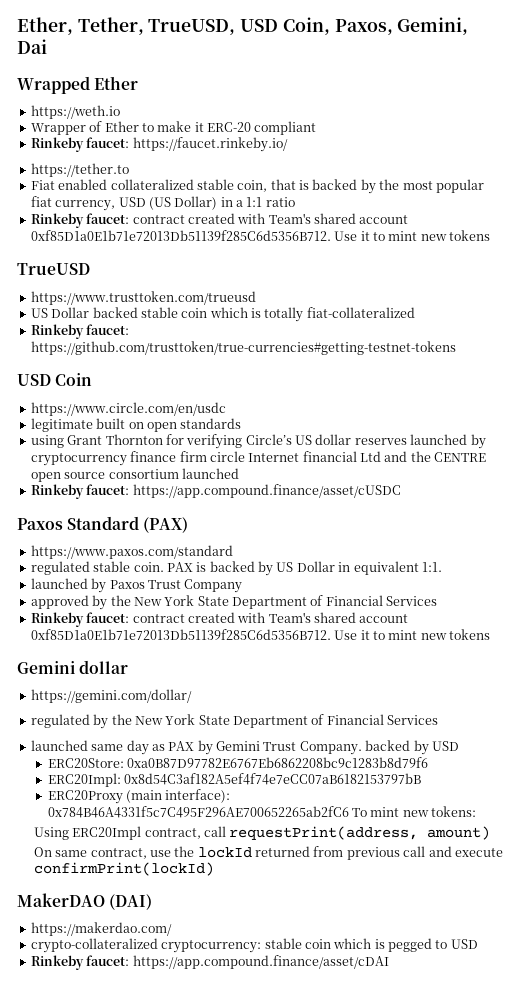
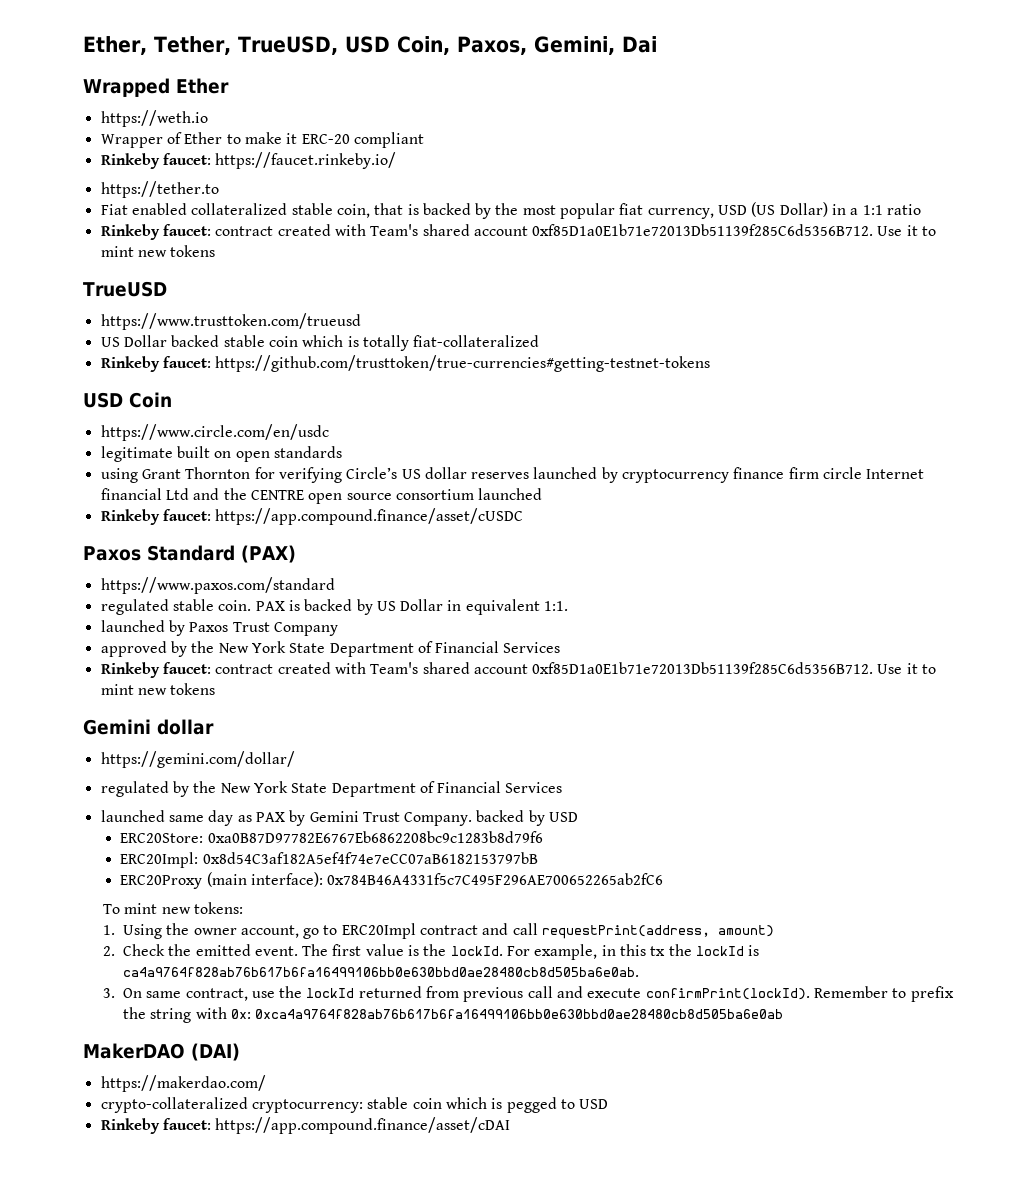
(349, 812) none -> (664, 879) //
[33,826,491,840] Using ERC20Impl contract, call requestPrint(address, amount) // -> [102,923,775,939] [102,944,760,960] [122,967,639,977] [102,988,115,998] 1. Using the owner account, go to ERC20Impl contract and call requestPrint(address, amount) // 2. Check the emitted event. The first value is the lockId. For example, in this tx the lockId is ca4a9764f828ab76b617b6fa16499106bb0e630bbd0ae28480cb8d505ba6e0ab. // 3.
[33,862,214,876] confirmPrint(lockId) -> [645,986,954,1002] [122,1007,784,1023] confirmPrint(lockId). Remember to prefix the string with 0x: 0xca4a9764f828ab76b617b6fa16499106bb0e630bbd0ae28480cb8d505ba6e0ab

